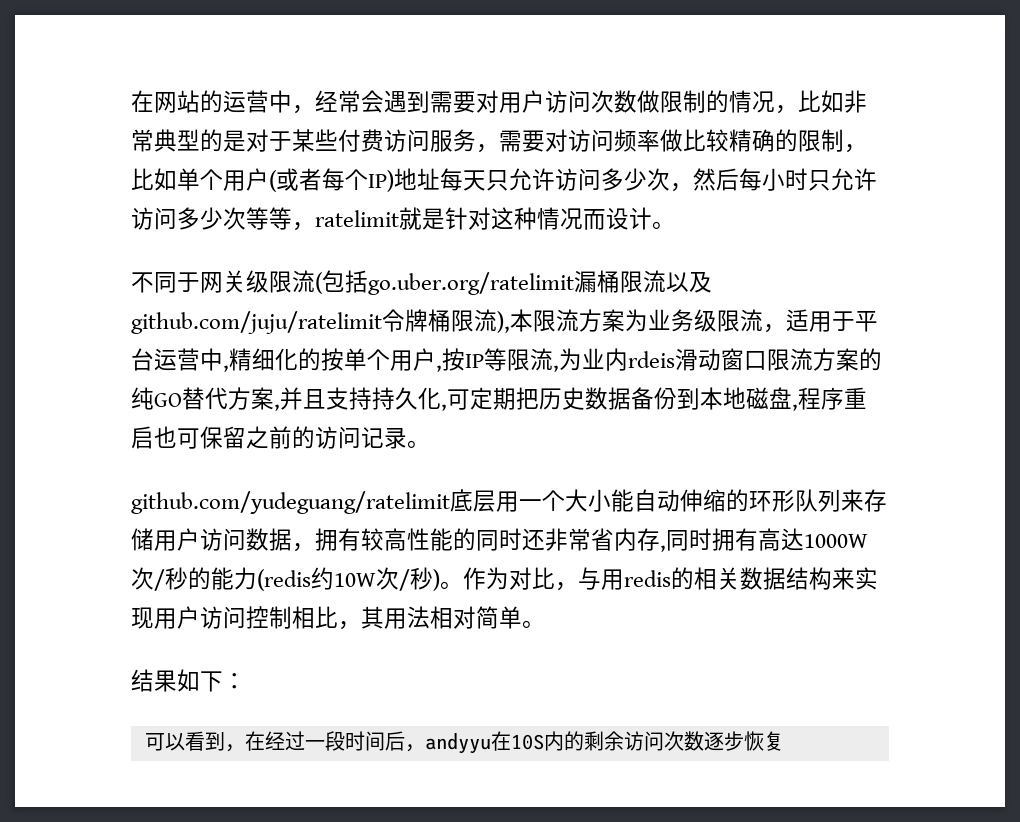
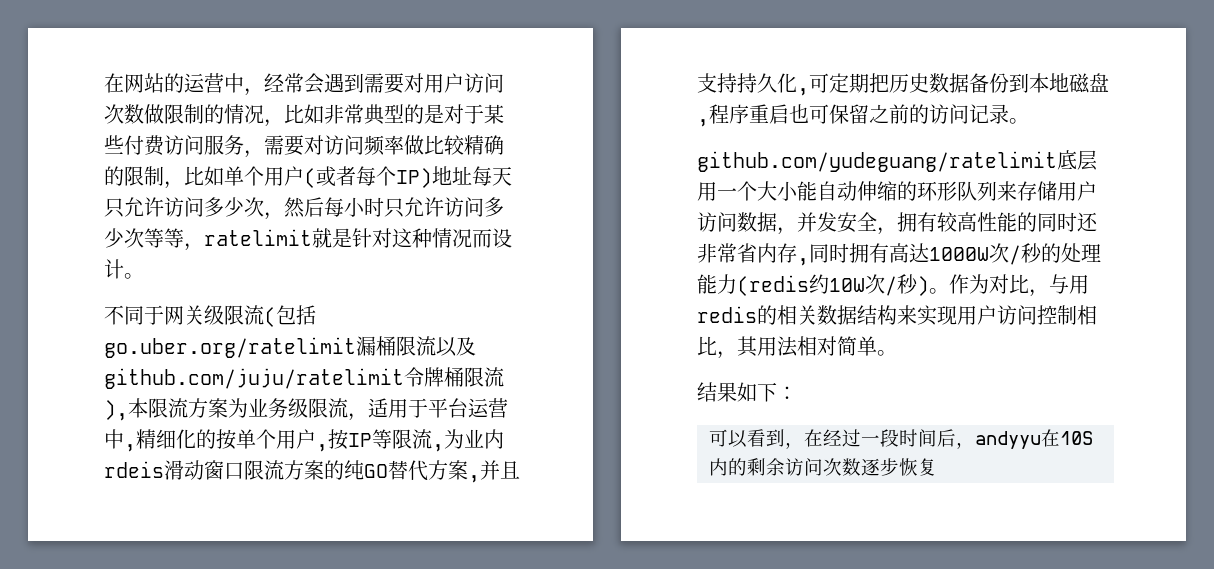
(315, 547) none -> [797,212,897,235] 并发安全，
(211, 578) none -> [1061,243,1101,263] 处理

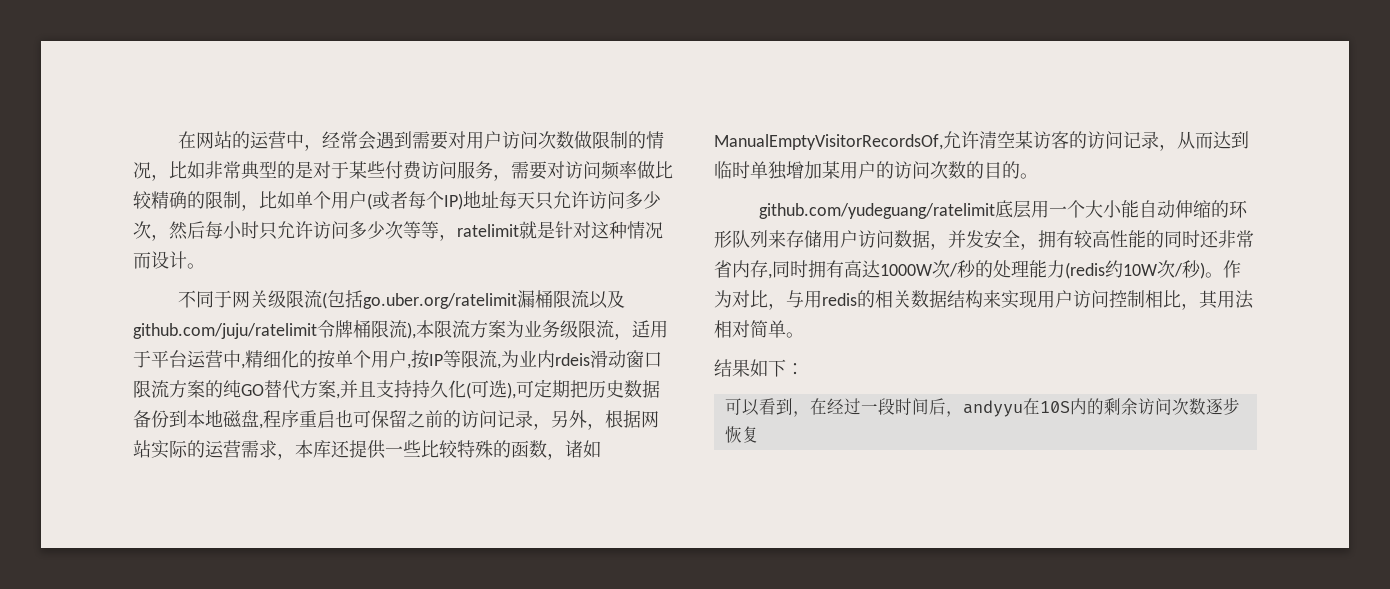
[797,88,809,96] , -> [466,380,516,399] (可选),
(1009, 114) none -> [533,410,659,430] [133,440,601,460] [714,131,1249,151] [714,161,1020,180] ，另外，根据网站实际的运营需求，本库还提供一些比较特殊的函数，诸如ManualEmptyVisitorRecordsOf,允许清空某访客的访问记录，从而达到临时单独增加某用户的访问次数的目的

